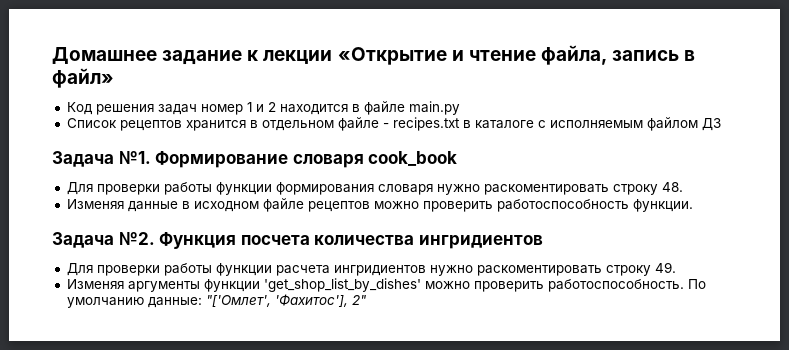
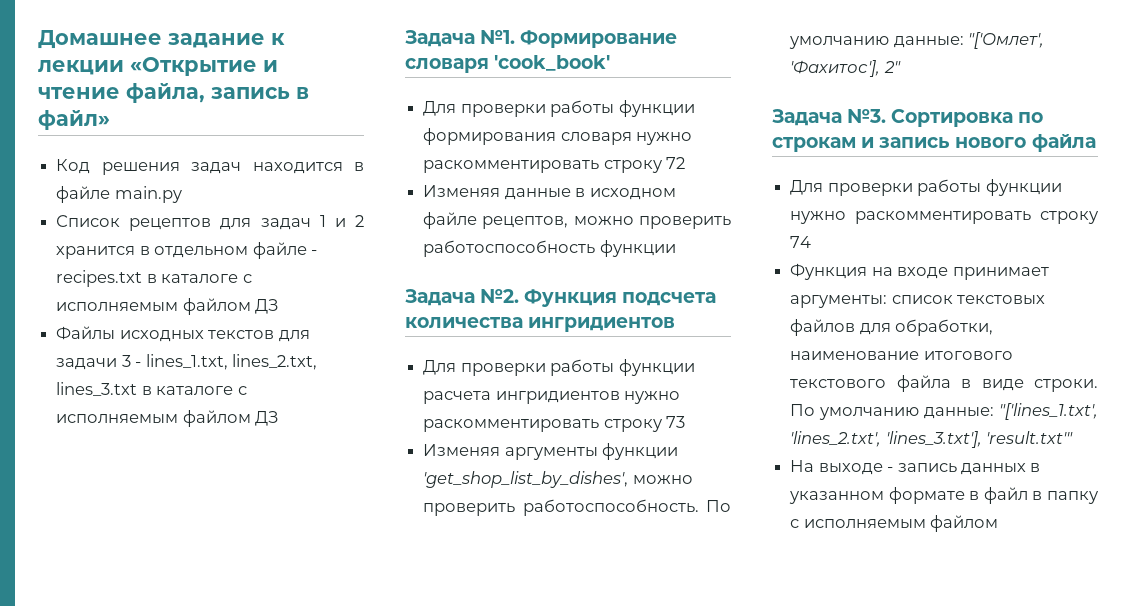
[200,102,276,115] номер 1 и 2 -> (242, 168) none
(182, 125) none -> [220,215,364,230] для задач 1 и 2
(721, 124) none -> [56,326,310,342] [56,354,317,370] [56,382,247,396] [56,410,280,427] // Файлы исходных текстов для задачи 3 - lines_1.txt, lines_2.txt, lines_3.txt в каталоге с исполняемым файлом ДЗ
[368,151,458,166] cook_book -> [494,55,611,71] 'cook_book'
[483,182,683,195] раскоментировать строку 48. -> [423,157,686,173] раскомментировать строку 72
[307,201,370,212] рецептов -> [482,216,569,229] рецептов,
[632,199,693,212] функции. -> [599,240,676,257] функции
[240,235,310,245] посчета -> [622,292,717,306] подсчета
[476,262,676,276] раскоментировать строку 49. -> [423,416,686,432] раскомментировать строку 73
[263,278,421,292] 'get_shop_list_by_dishes' -> [423,471,629,488] 'get_shop_list_by_dishes',
(366, 300) none -> [772,109,1044,127] [772,134,1096,152] [790,179,1062,196] [790,211,1099,224] [790,236,812,248] [790,263,1049,280] [790,295,1046,308] [790,319,994,336] [790,351,1013,360] [790,375,1098,392] [790,403,1098,420] [790,431,1074,448] [790,460,1041,475] [789,487,1099,504] [790,515,999,532] // Задача №3. Сортировка по строкам и запись нового файла // Для проверки работы функции нужно раскомментировать строку 74 // Функция на входе принимает аргументы: список текстовых файлов для обработки, наименование итогового текстового файла в виде строки. По умолчанию данные: "['lines_1.txt', 'lines_2.txt', 'lines_3.txt'], 'result.txt'" // На выходе - запись данных в указанном формате в файл в папку с исполняемым файлом

